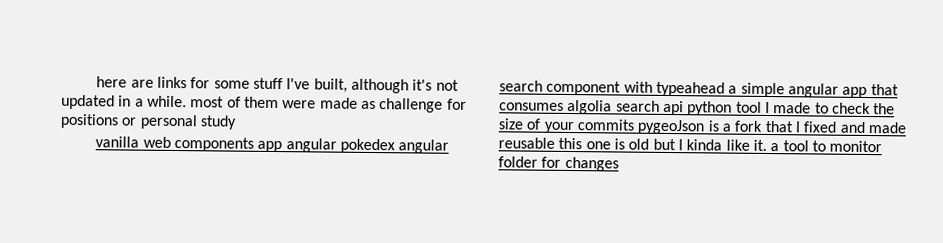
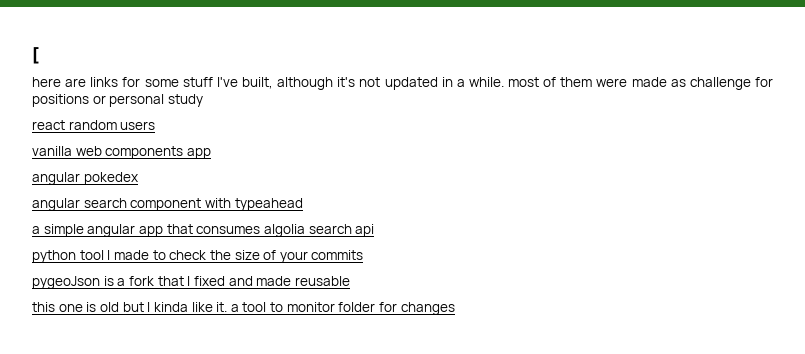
(96, 82) none -> [32,47,39,64] [ //
(237, 122) none -> [32,120,156,130] // react random users
(283, 146) none -> (211, 153) //
(396, 146) none -> (138, 178) //
(725, 89) none -> (303, 204) //
(684, 108) none -> (375, 230) //
(635, 125) none -> (364, 255) //
(555, 143) none -> (350, 281) //

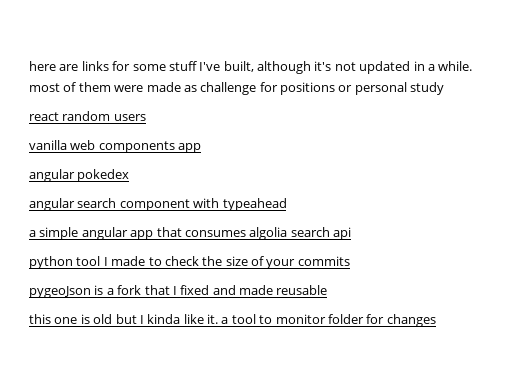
[32,47,39,64] [ // -> (29, 66) none

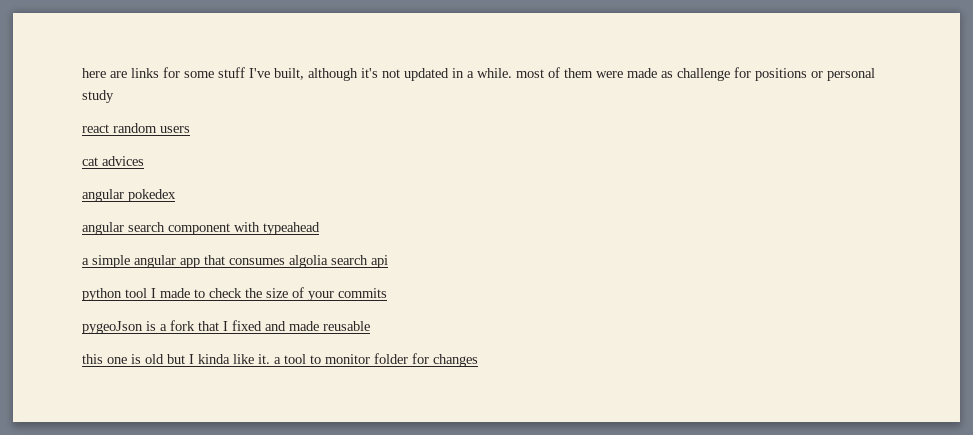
[29,140,202,153] vanilla web components app -> [82,156,144,166] cat advices

